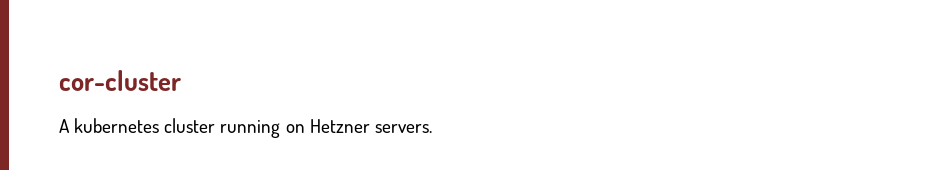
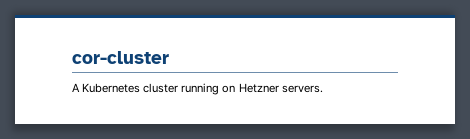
[74,118,160,133] kubernetes -> [82,83,141,93] Kubernetes

